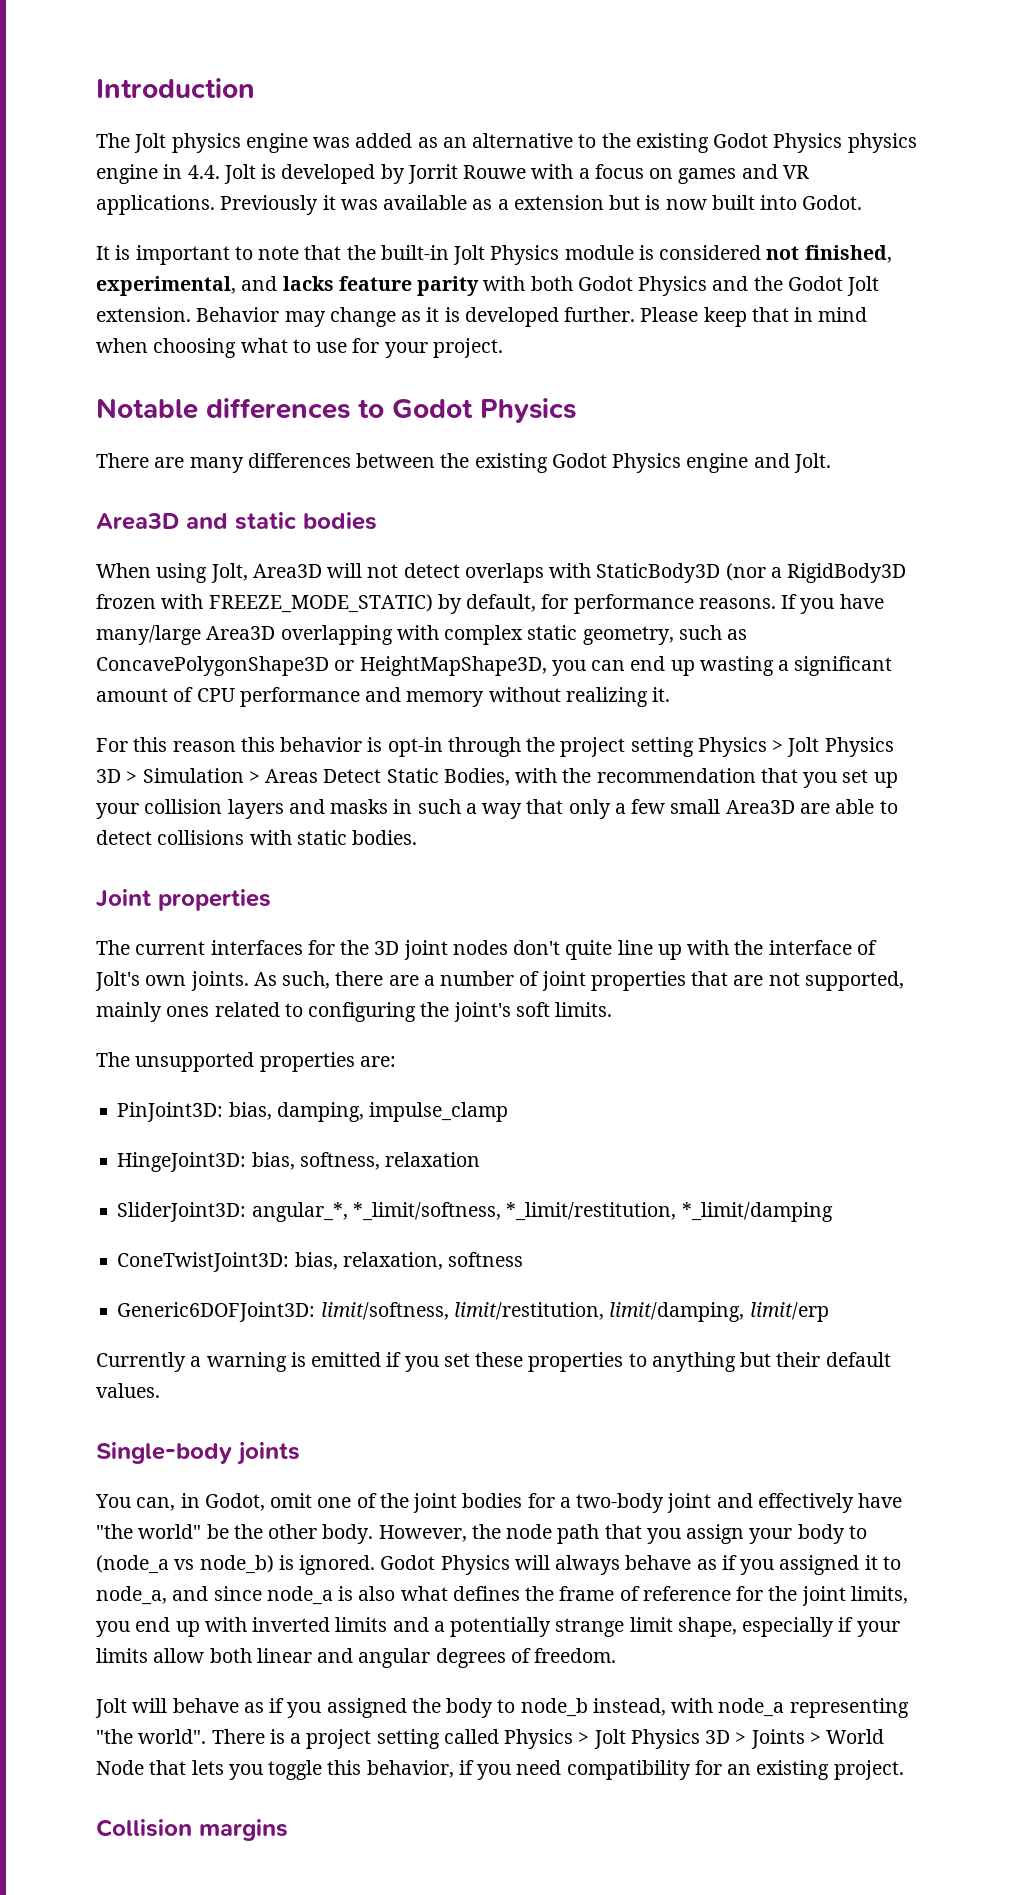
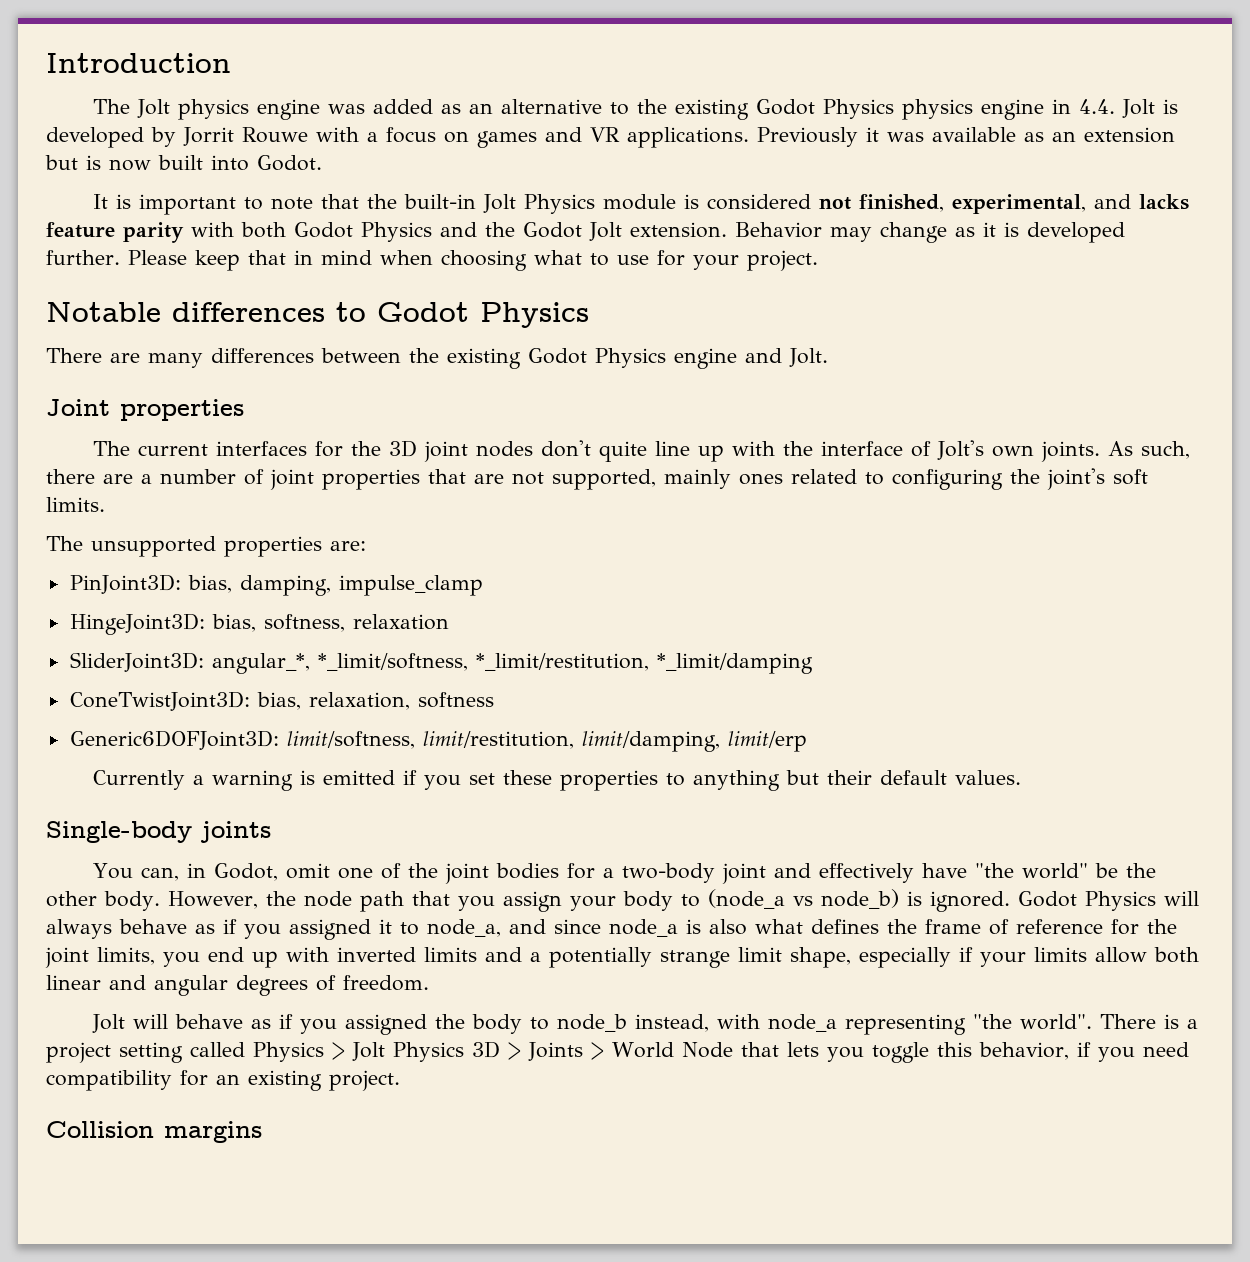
[497,199,509,210] a -> [1052,131,1076,142] an
[96,512,377,530] [96,563,907,583] [96,594,884,614] [96,625,748,645] [96,656,893,676] [96,687,671,707] [96,737,894,757] [96,768,898,788] [96,799,898,819] [96,830,418,845] // Area3D and static bodies // When using Jolt, Area3D will not detect overlaps with StaticBody3D (nor a RigidBody3D frozen with FREEZE_MODE_STATIC) by default, for performance reasons. If you have many/large Area3D overlapping with complex static geometry, such as ConcavePolygonShape3D or HeightMapShape3D, you can end up wasting a significant amount of CPU performance and memory without realizing it. // For this reason this behavior is opt-in through the project setting Physics > Jolt Physics 3D > Simulation > Areas Detect Static Bodies, with the recommendation that you set up your collision layers and masks in such a way that only a few small Area3D are able to detect collisions with static bodies. -> (828, 357) none

